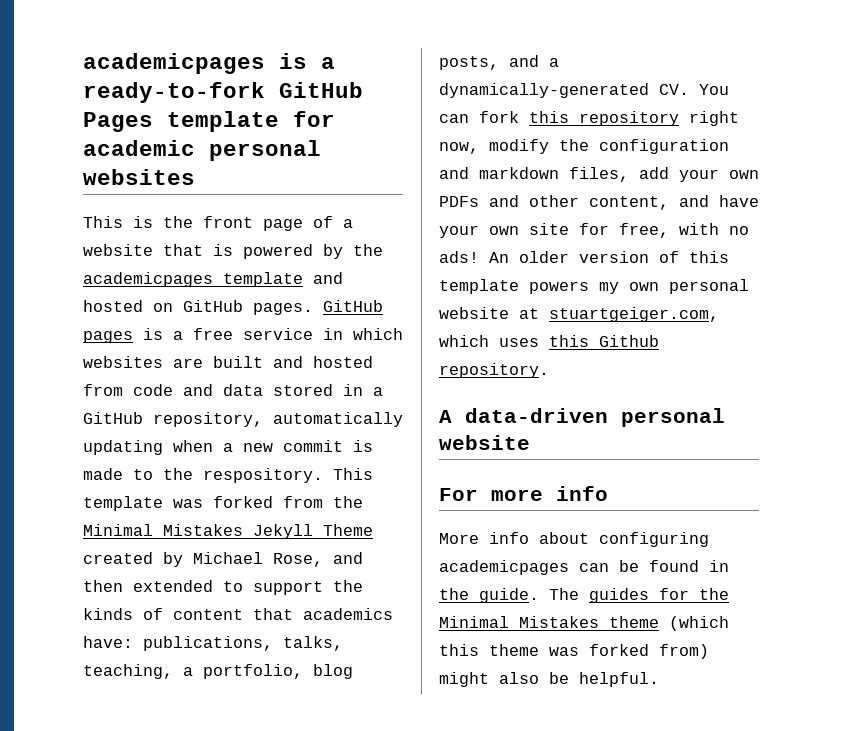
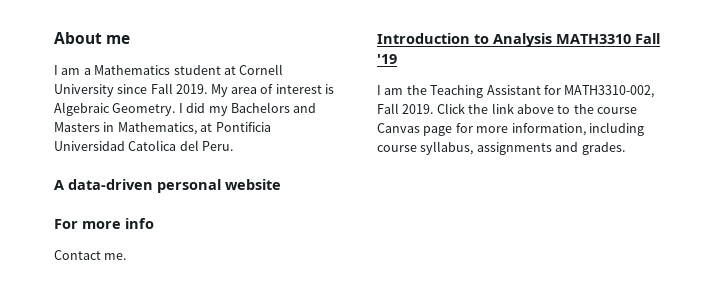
[83,53,335,74] [83,82,363,103] [83,111,335,132] [83,140,321,161] [83,169,195,185] [83,216,353,231] [83,244,383,259] [83,272,343,287] [83,300,383,315] [83,328,403,343] [83,356,373,368] [83,384,383,396] [83,412,403,427] [83,440,373,455] [83,468,373,483] [83,496,363,511] [83,524,373,539] [83,552,363,567] [83,580,363,595] [83,608,393,620] [83,636,343,651] [83,664,353,679] [439,55,559,70] [439,83,729,98] [439,111,739,126] [439,139,729,154] [439,167,759,182] [439,195,759,210] [439,223,749,238] [439,251,729,263] [439,279,749,294] [439,307,719,322] [439,335,659,347] [439,363,549,378] academicpages is a ready-to-fork GitHub Pages template for academic personal websites // This is the front page of a website that is powered by the academicpages template and hosted on GitHub pages. GitHub pages is a free service in which websites are built and hosted from code and data stored in a GitHub repository, automatically updating when a new commit is made to the respository. This template was forked from the Minimal Mistakes Jekyll Theme created by Michael Rose, and then extended to support the kinds of content that academics have: publications, talks, teaching, a portfolio, blog posts, and a dynamically-generated CV. You can fork this repository right now, modify the configuration and markdown files, add your own PDFs and other content, and have your own site for free, with no ads! An older version of this template powers my own personal website at stuartgeiger.com, which uses this Github repository. -> [54,32,131,44] [54,64,284,75] [54,83,334,97] [54,102,317,116] [54,122,271,135] [54,140,234,151] About me // I am a Mathematics student at Cornell University since Fall 2019. My area of interest is Algebraic Geometry. I did my Bachelors and Masters in Mathematics, at Pontificia Universidad Catolica del Peru.
[439,532,709,547] [439,560,729,575] [439,588,729,603] [439,616,729,631] [439,644,709,659] [439,672,659,687] More info about configuring academicpages can be found in the guide. The guides for the Minimal Mistakes theme (which this theme was forked from) might also be helpful. -> [54,250,127,260] [377,33,660,47] [377,54,397,64] [377,85,655,98] [377,103,637,114] [377,122,644,136] [377,141,625,155] Contact me. // Introduction to Analysis MATH3310 Fall '19 // I am the Teaching Assistant for MATH3310-002, Fall 2019. Click the link above to the course Canvas page for more information, including course syllabus, assignments and grades.

